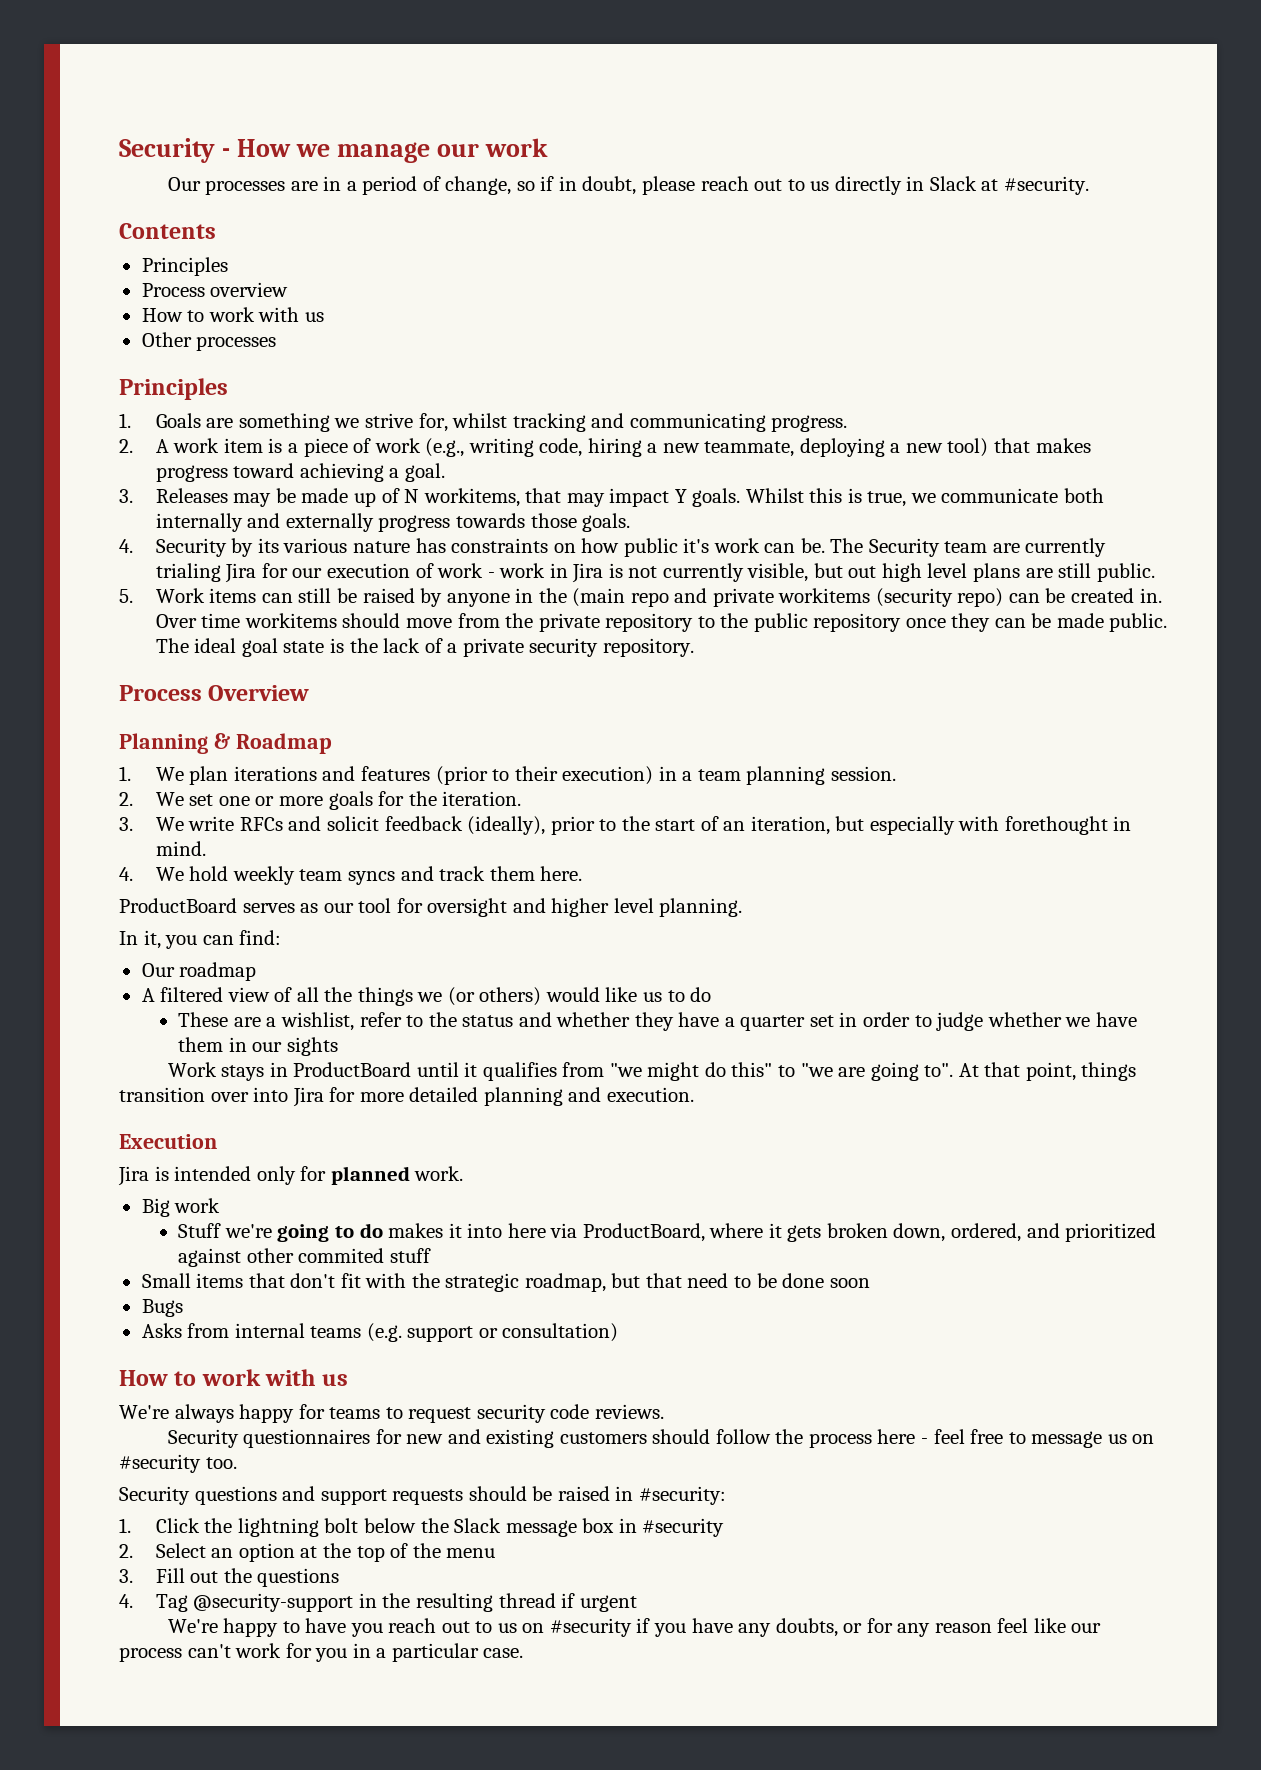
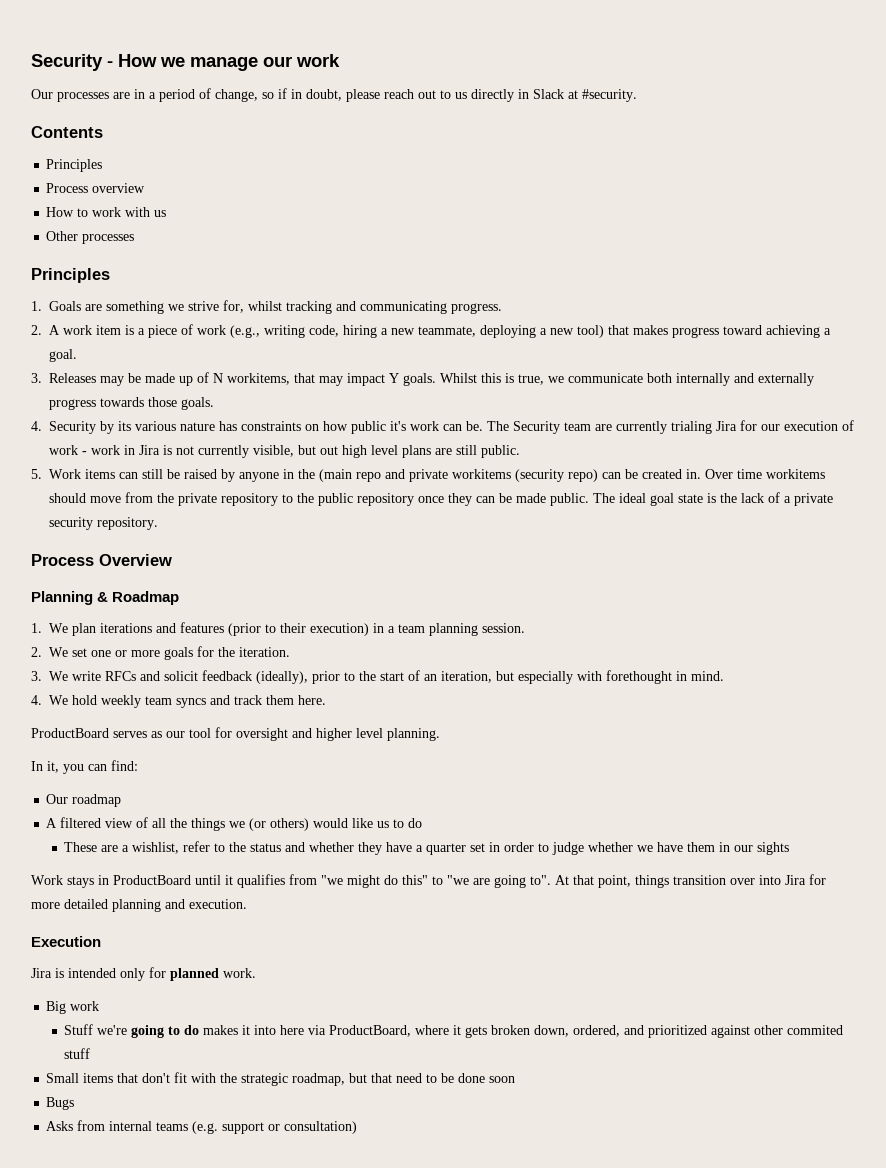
[119,1369,348,1386] [119,1404,664,1423] [167,1429,1155,1448] [119,1454,237,1473] [119,1486,726,1505] [119,1518,725,1537] [119,1543,496,1562] [119,1568,340,1587] [119,1593,637,1612] [167,1618,1102,1637] [119,1643,524,1662] // How to work with us // We're always happy for teams to request security code reviews. // Security questionnaires for new and existing customers should follow the process here - feel free to message us on #security too. // Security questions and support requests should be raised in #security: // 1. Click the lightning bolt below the Slack message box in #security // 2. Select an option at the top of the menu // 3. Fill out the questions // 4. Tag @security-support in the resulting thread if urgent // We're happy to have you reach out to us on #security if you have any doubts, or for any reason feel like our process can't work for you in a particular case. -> (358, 1127) none

